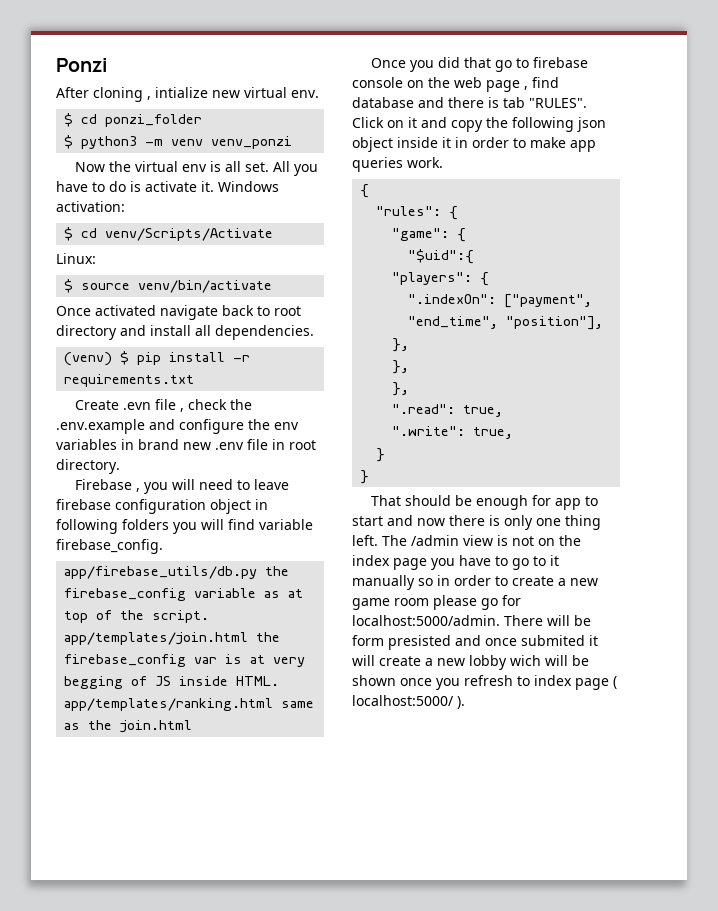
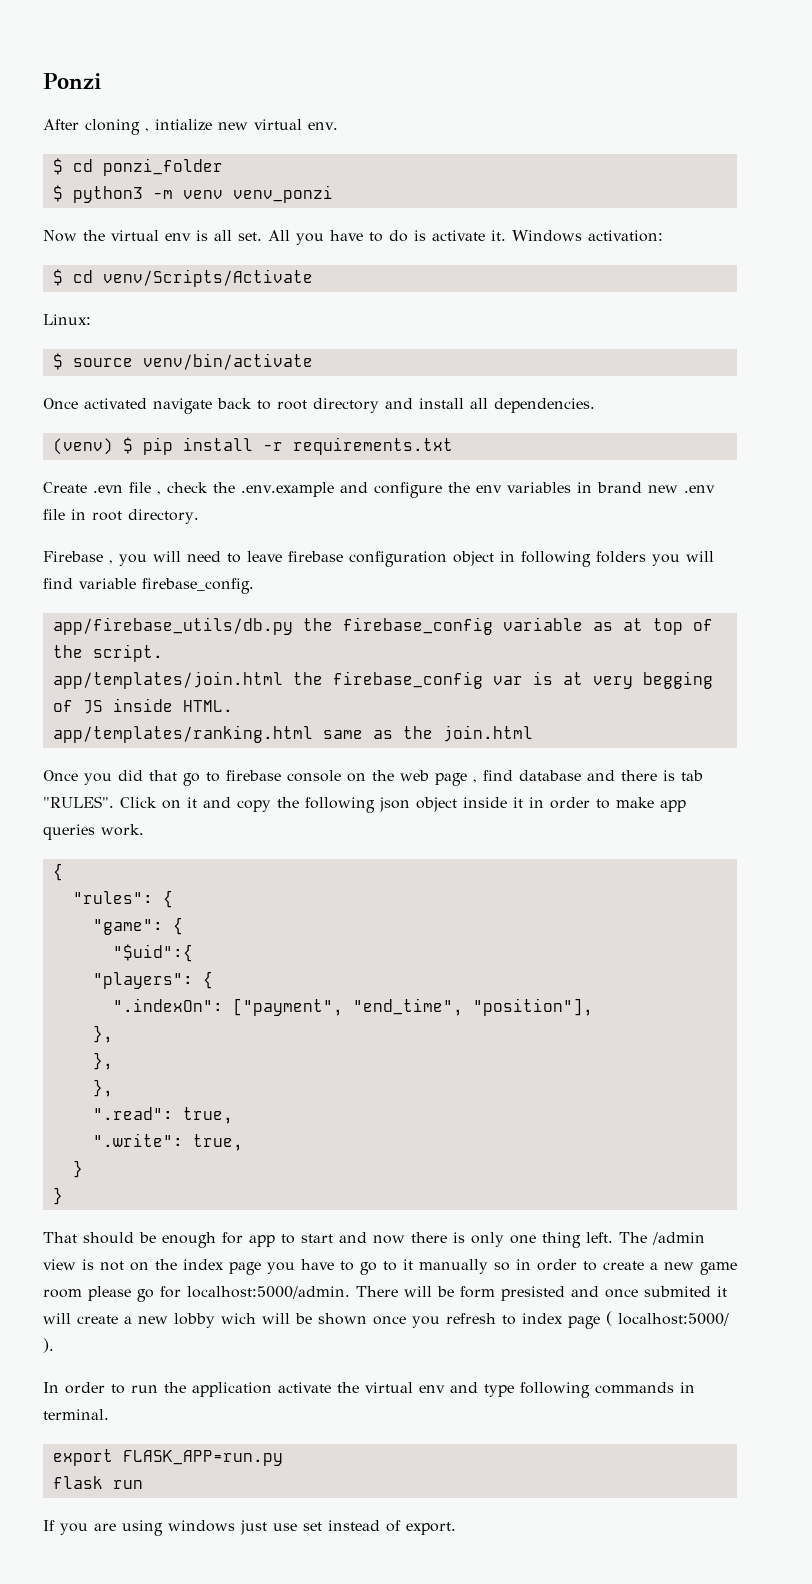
(465, 702) none -> [43,1382,695,1398] [43,1409,109,1420] [52,1449,283,1466] [52,1476,143,1489] [43,1520,456,1536] // In order to run the application activate the virtual env and type following commands in terminal. // export FLASK_APP=run.py // flask run // If you are using windows just use set instead of export.

